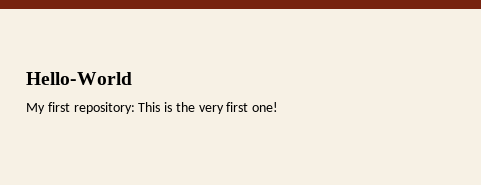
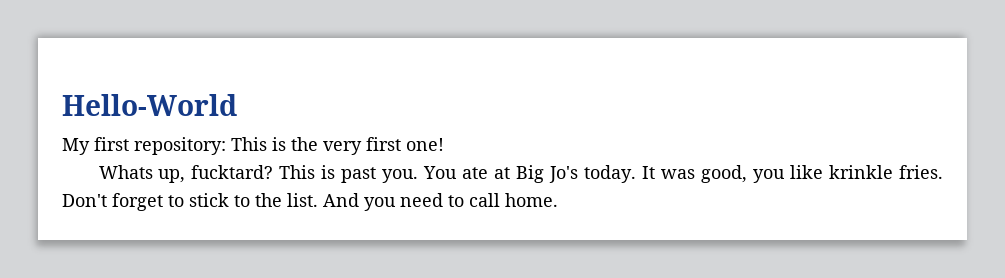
(279, 107) none -> [98,165,943,183] [62,193,558,211] // Whats up, fucktard? This is past you. You ate at Big Jo's today. It was good, you like krinkle fries. Don't forget to stick to the list. And you need to call home.

